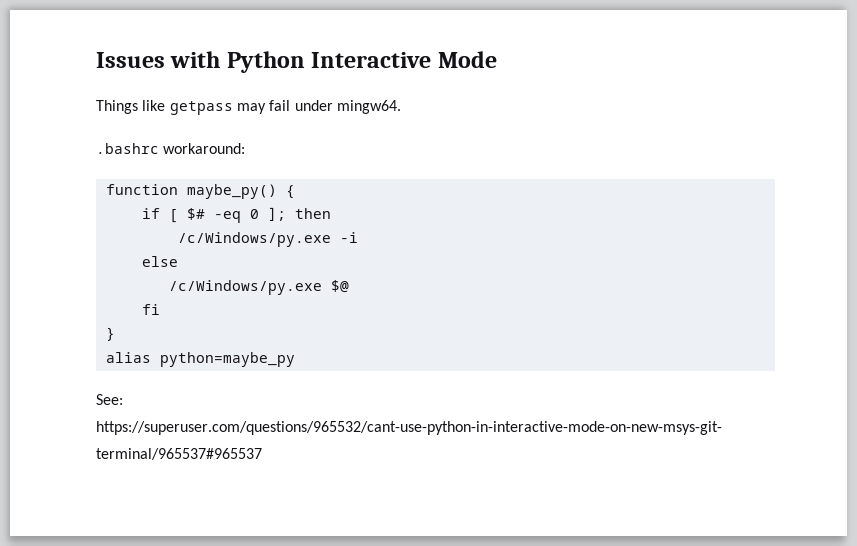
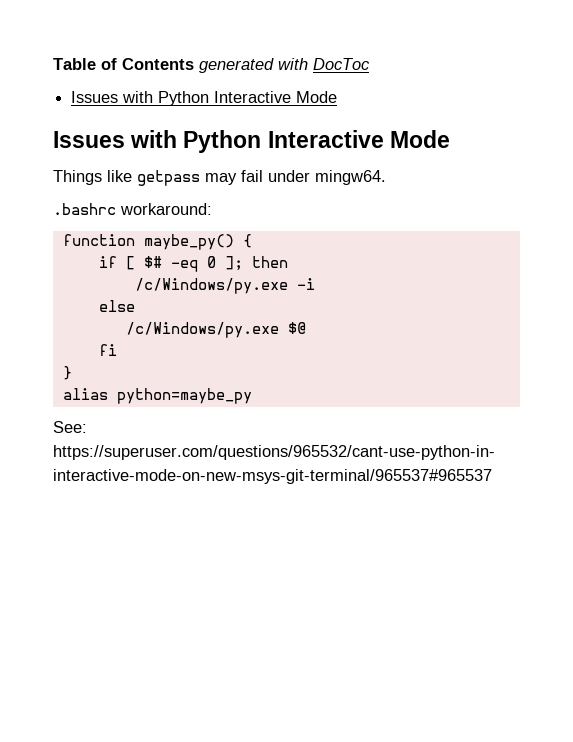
(96, 60) none -> [53,58,370,73] [71,91,338,106] Table of Contents generated with DocToc // Issues with Python Interactive Mode //

